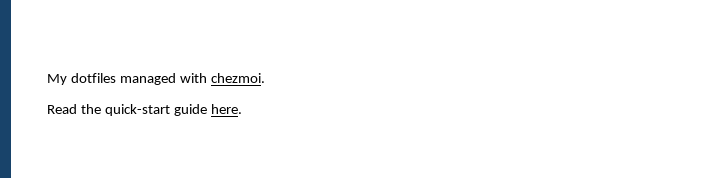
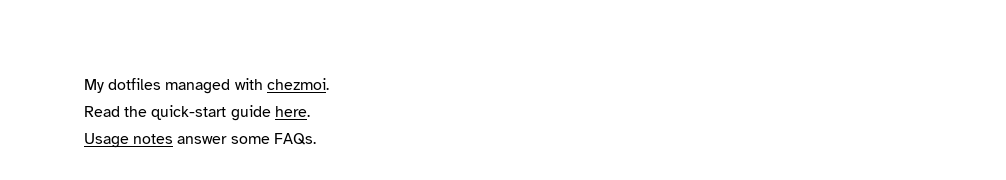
(242, 109) none -> [84,133,316,148] // Usage notes answer some FAQs.

